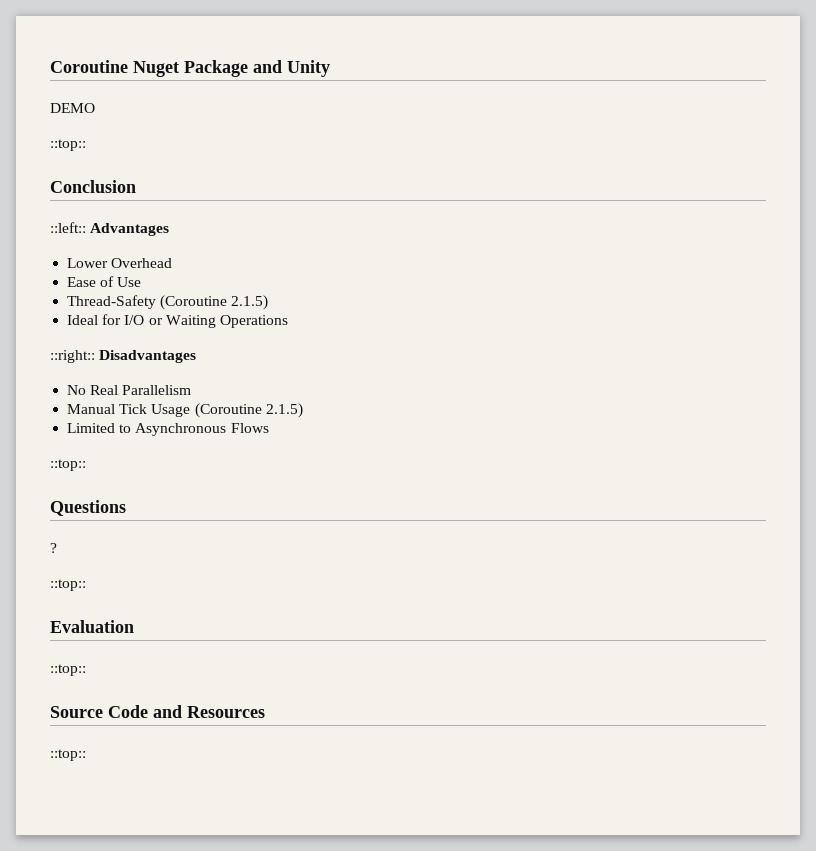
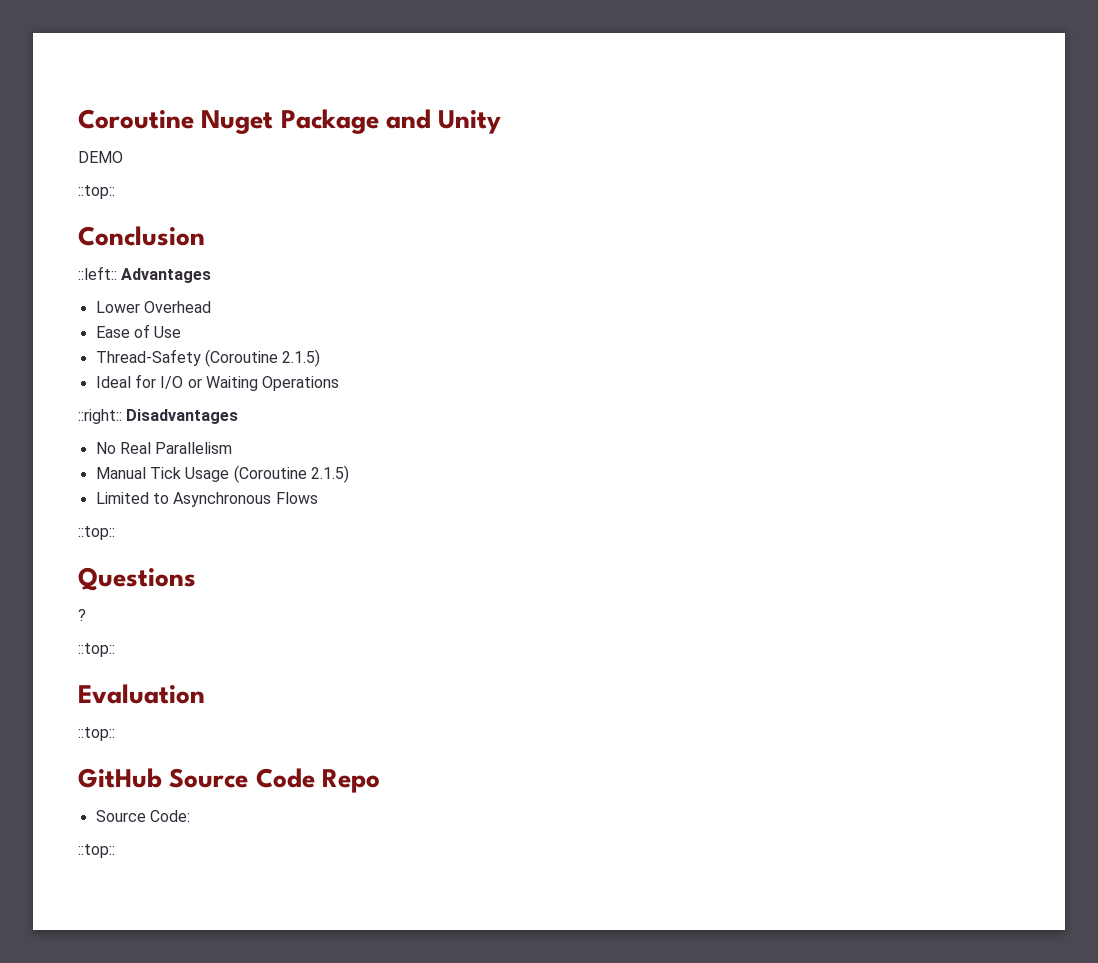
(86, 670) none -> [78,768,162,788] GitHub
[153,705,265,718] and Resources -> [321,769,380,793] [95,810,190,822] Repo // Source Code:

